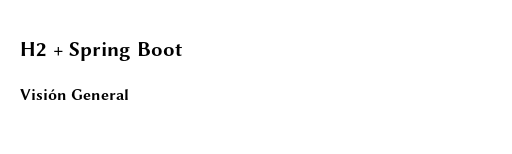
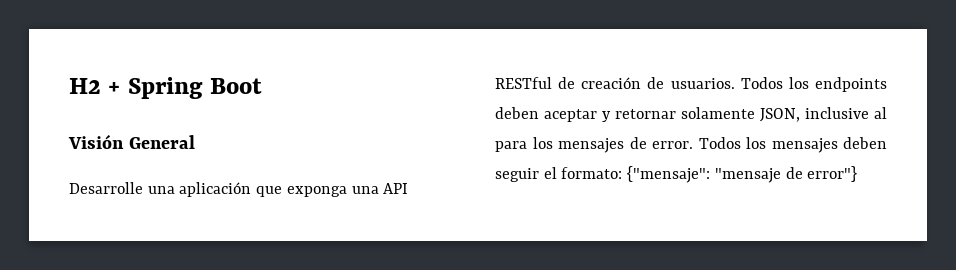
(130, 94) none -> [69,182,409,197] [495,77,887,92] [495,107,887,122] [495,137,887,153] [495,166,858,183] // Desarrolle una aplicación que exponga una API RESTful de creación de usuarios. Todos los endpoints deben aceptar y retornar solamente JSON, inclusive al para los mensajes de error. Todos los mensajes deben seguir el formato: {"mensaje": "mensaje de error"}

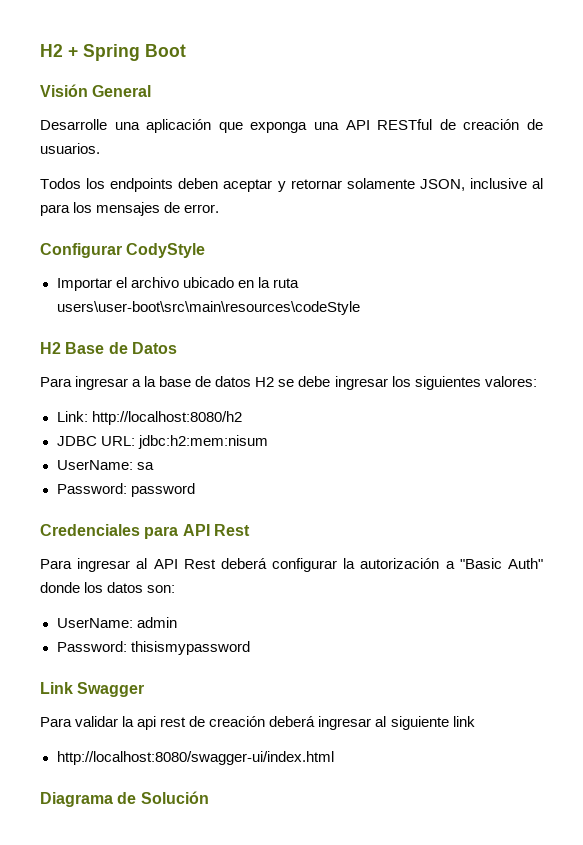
(735, 83) none -> (100, 148) //
[698,137,887,153] [495,166,858,183] Todos los mensajes deben seguir el formato: {"mensaje": "mensaje de error"} -> [40,243,206,258] [56,277,299,291] [56,301,360,315] [40,342,177,354] [40,376,537,390] [56,411,242,425] [56,435,268,449] [56,460,154,470] [56,483,195,497] [40,524,250,539] [40,558,543,572] [40,582,176,593] [56,617,177,628] [56,641,250,655] [40,682,145,697] [40,716,475,730] [56,751,334,765] [40,791,209,807] // Configurar CodyStyle // Importar el archivo ubicado en la ruta users\user-boot\src\main\resources\codeStyle // H2 Base de Datos // Para ingresar a la base de datos H2 se debe ingresar los siguientes valores: // Link: http://localhost:8080/h2 // JDBC URL: jdbc:h2:mem:nisum // UserName: sa // Password: password // Credenciales para API Rest // Para ingresar al API Rest deberá configurar la autorización a "Basic Auth" donde los datos son: // UserName: admin // Password: thisismypassword // Link Swagger // Para validar la api rest de creación deberá ingresar al siguiente link // http://localhost:8080/swagger-ui/index.html // Diagrama de Solución

